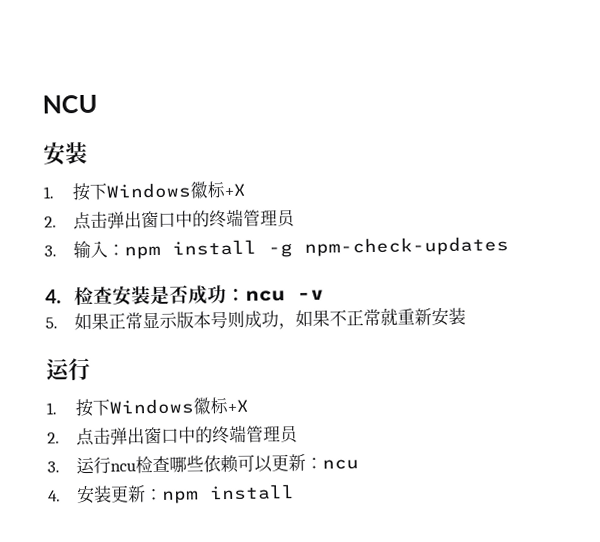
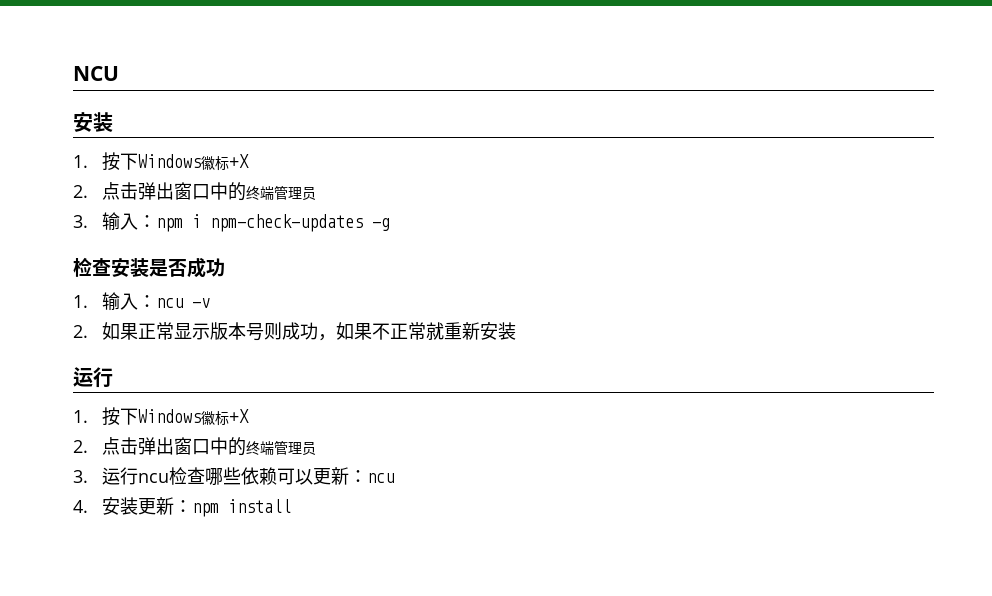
[171,239,257,256] install -> [192,214,364,232] i npm-check-updates
[303,236,509,257] [45,289,62,304] npm-check-updates // 4. -> (391, 224) //
(227, 294) none -> [73,292,139,311] // 1.输入
[45,317,58,329] 5. -> [73,325,88,338] 2.

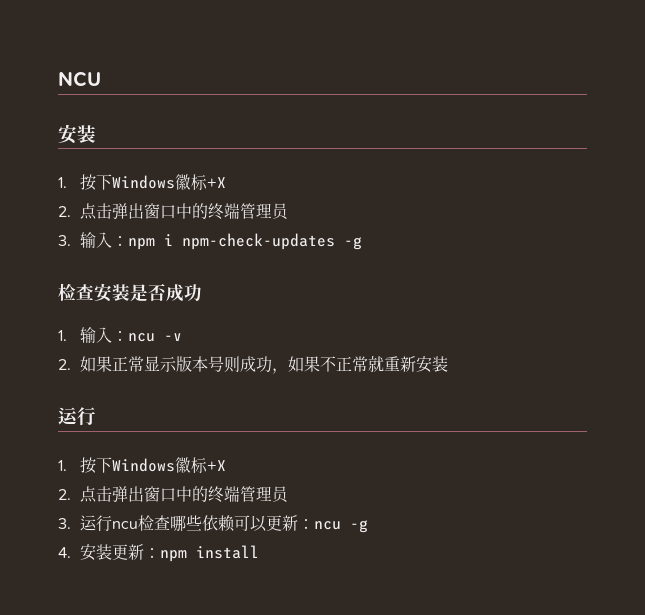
(395, 478) none -> [349,520,368,533] -g

